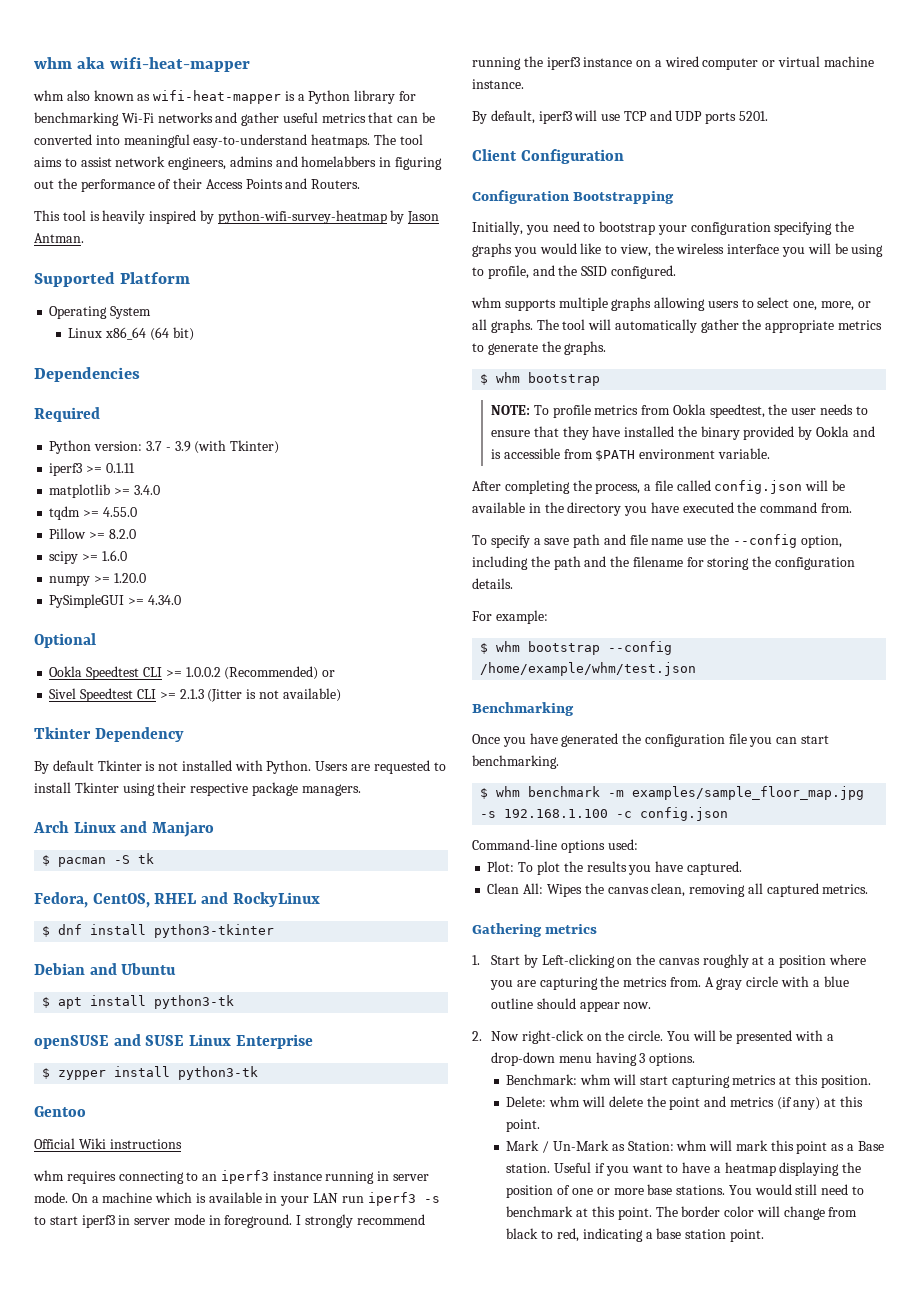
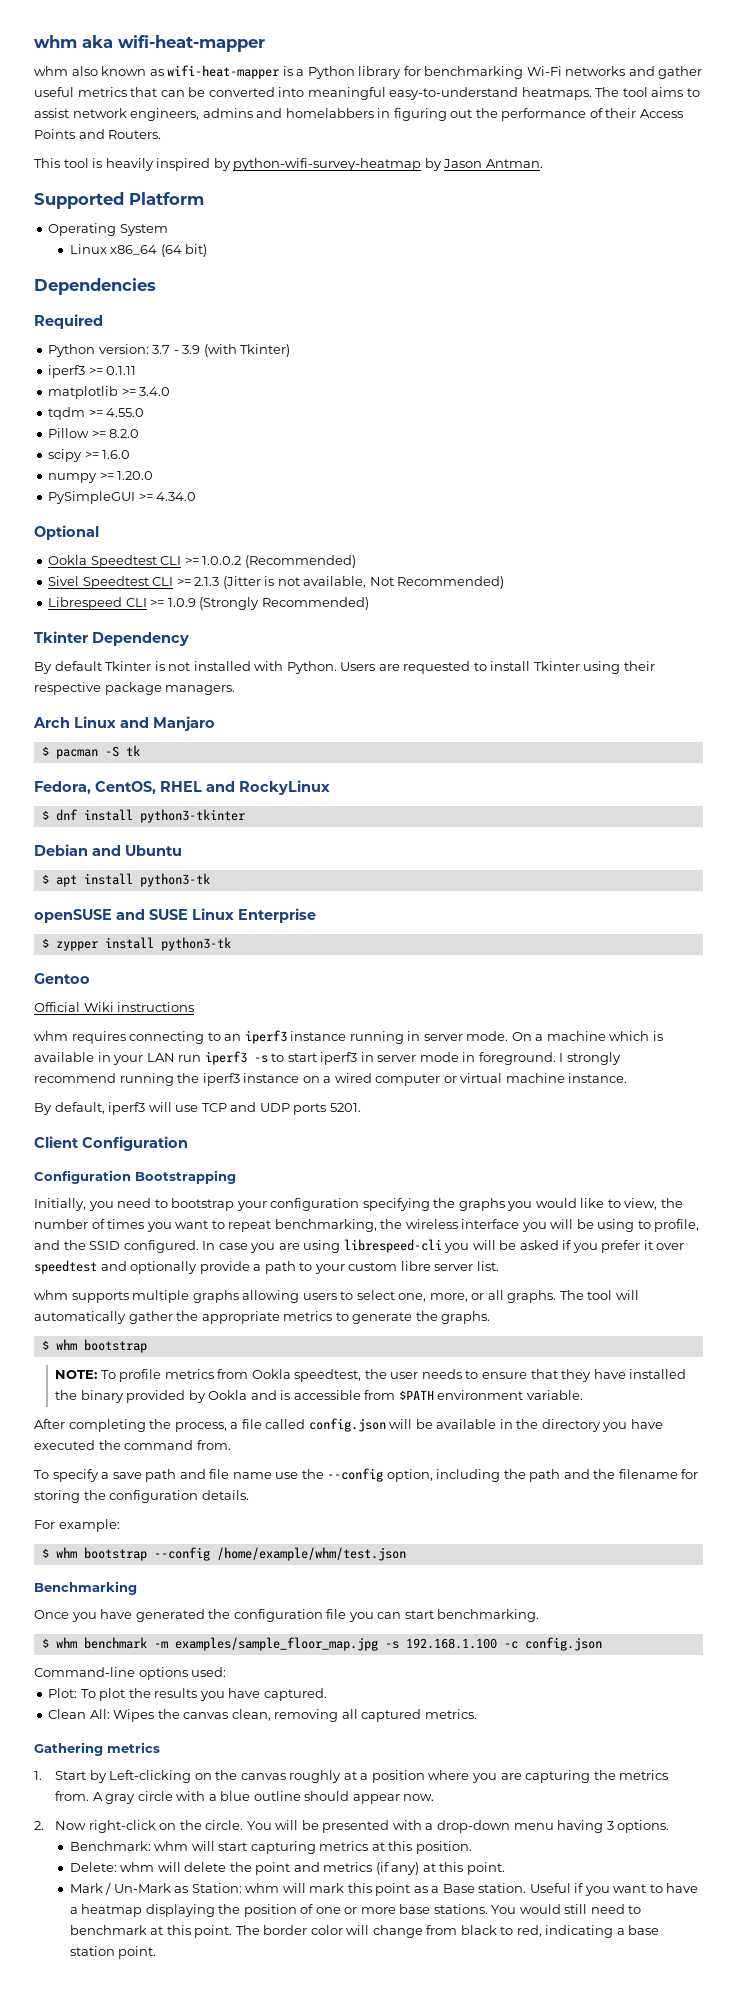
[322,670,336,677] or -> (356, 561) none
[282,688,341,702] available) -> [303,576,505,589] [48,597,369,610] available, Not Recommended) // Librespeed CLI >= 1.0.9 (Strongly Recommended)
(674, 248) none -> [34,1219,403,1232] number of times you want to repeat benchmarking, the
(676, 272) none -> [202,1239,685,1253] [34,1260,499,1274] In case you are using librespeed-cli you will be asked if you prefer it over speedtest and optionally provide a path to your custom libre server list.

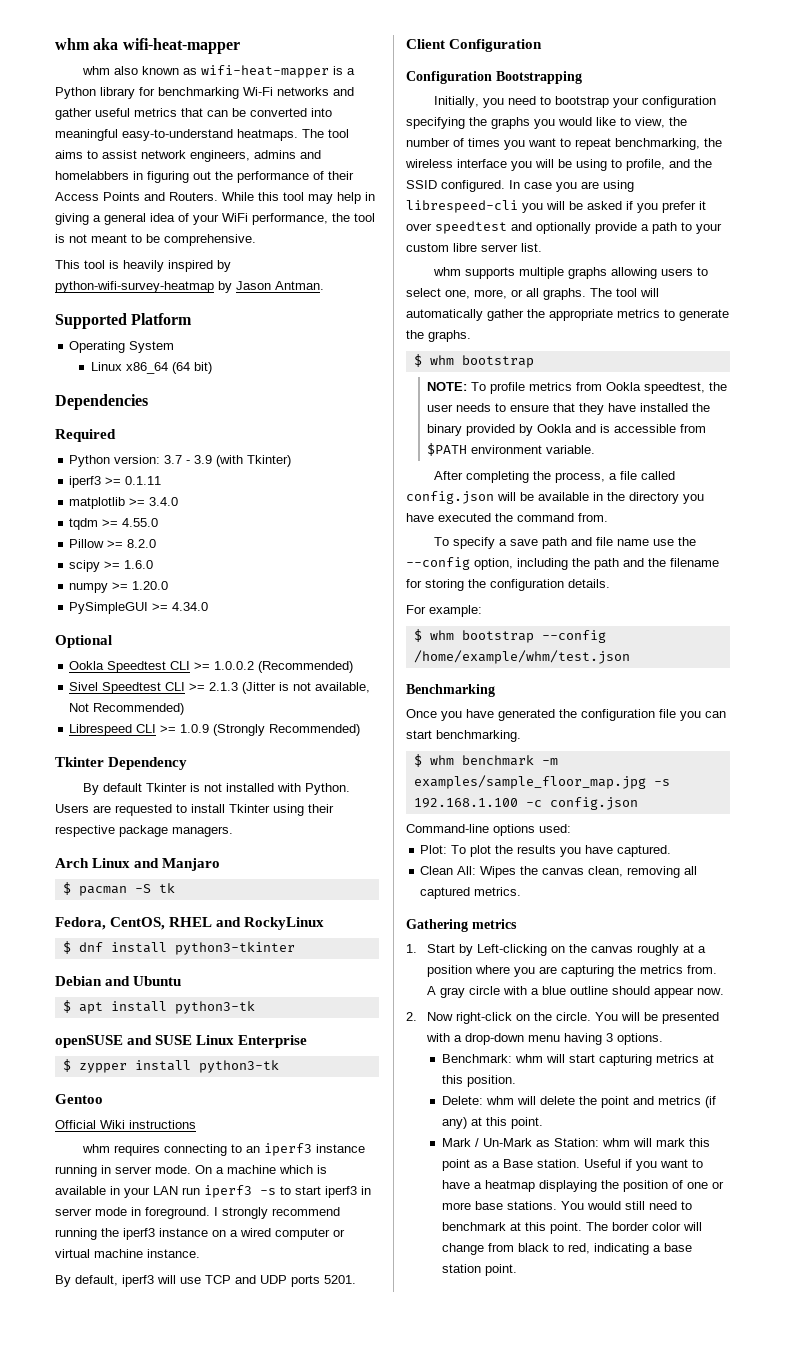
(162, 134) none -> [222,192,375,204] [55,213,375,225] [55,234,256,246] While this tool may help in giving a general idea of your WiFi performance, the tool is not meant to be comprehensive.

